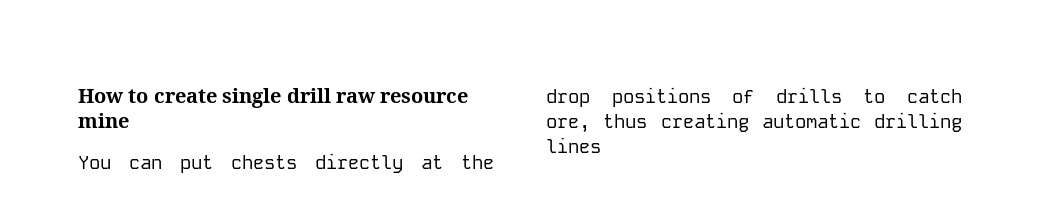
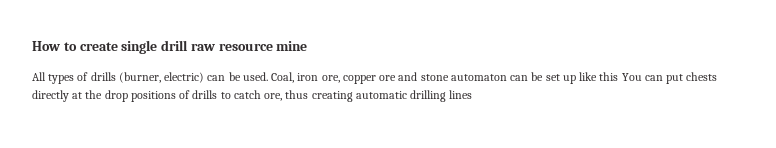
(129, 120) none -> [32,72,619,84] All types of drills (burner, electric) can be used. Coal, iron ore, copper ore and stone automaton can be set up like this

